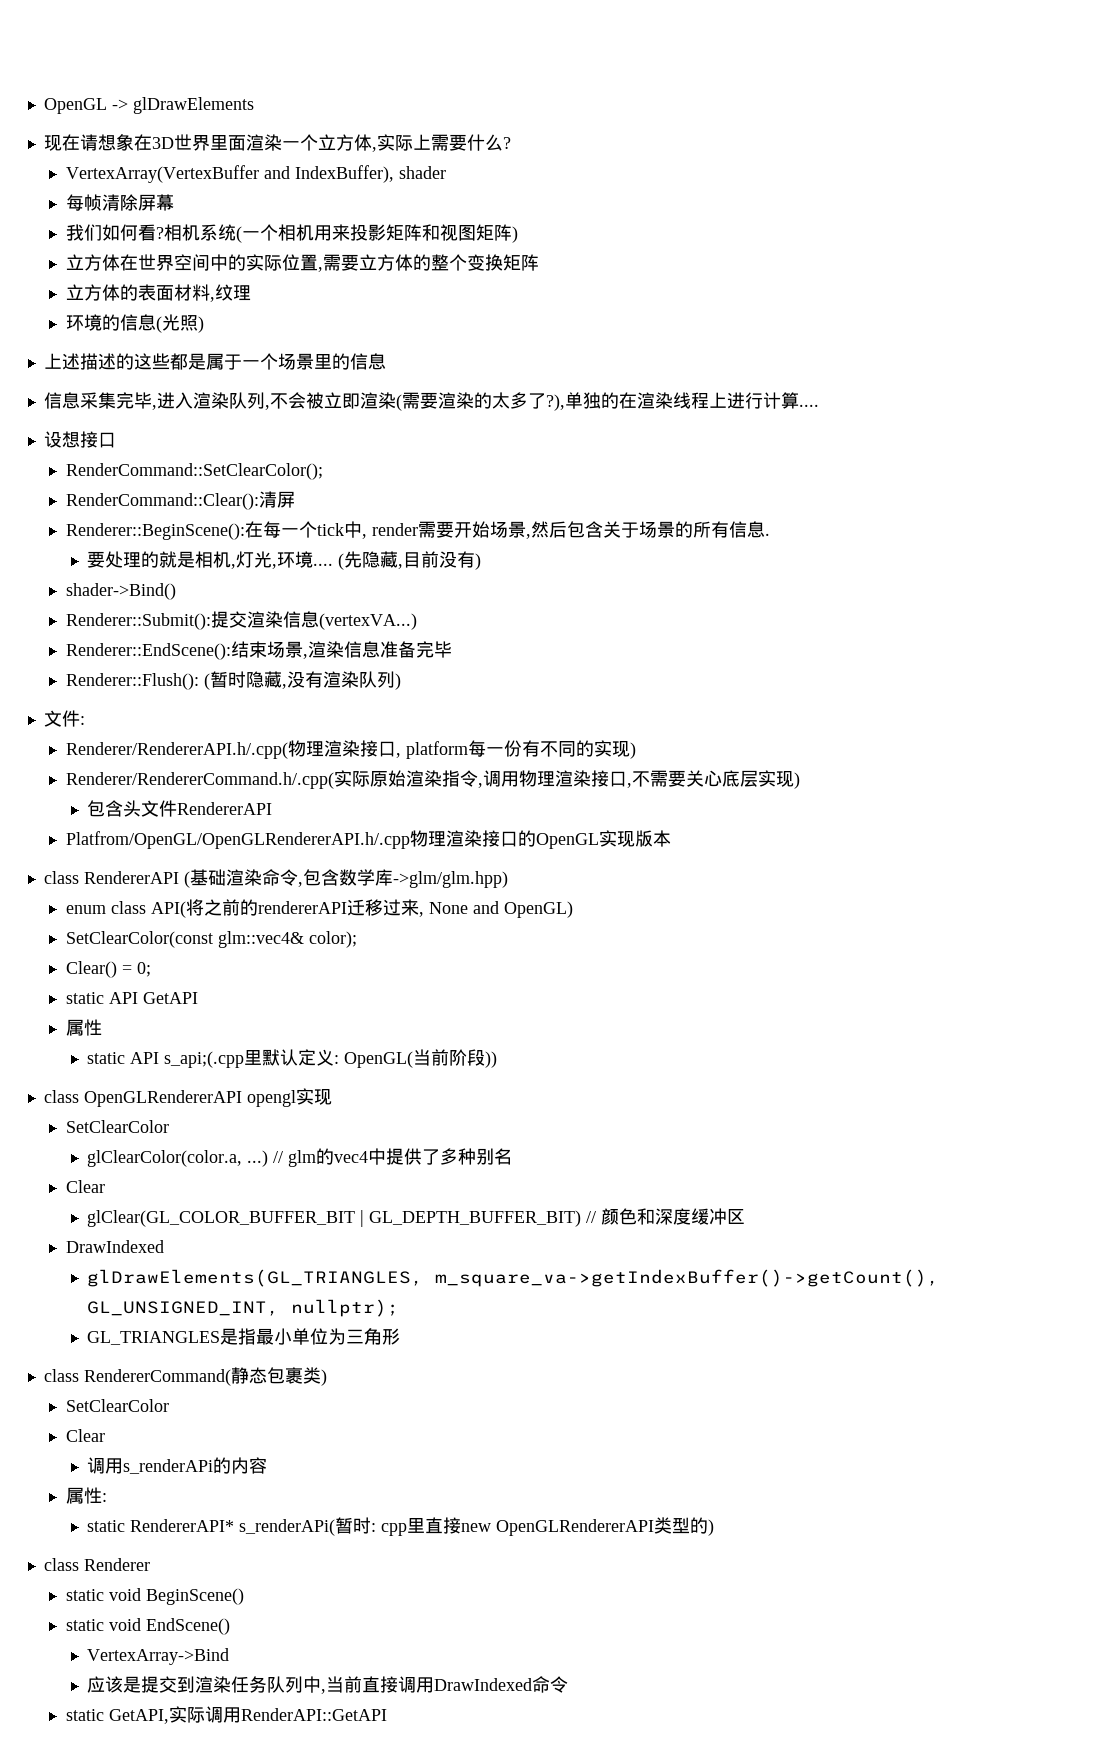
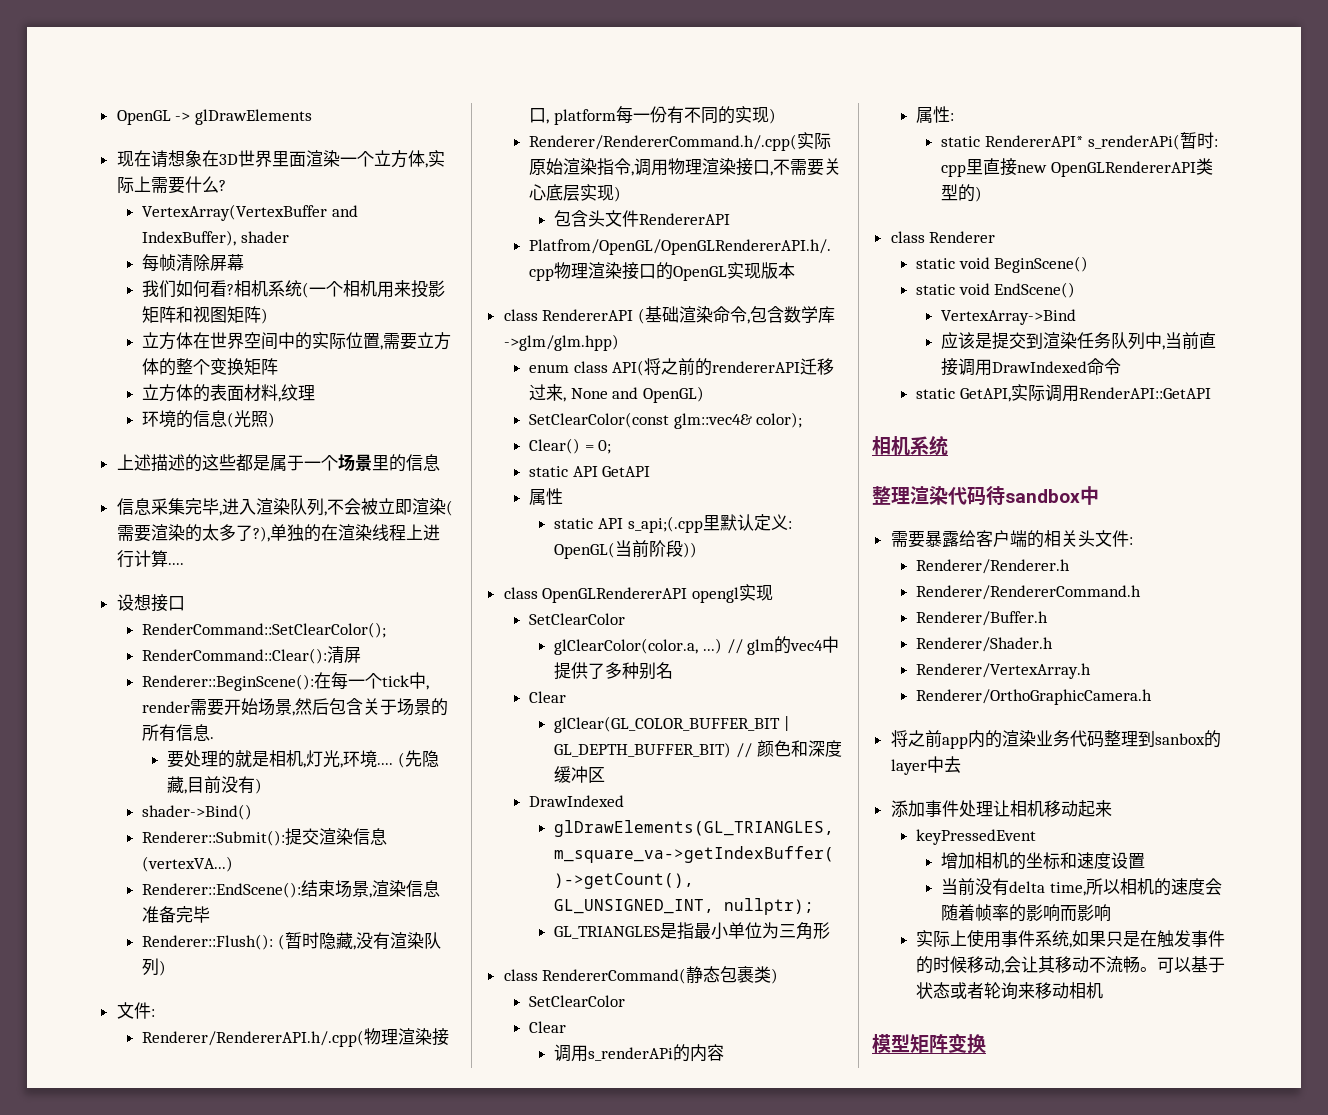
(387, 1714) none -> [872,435,948,456] [872,486,1099,505] [890,530,1133,548] [916,559,1071,574] [916,585,1142,600] [916,611,1049,626] [916,637,1054,652] [916,663,1092,679] [916,689,1153,705] [890,730,1221,749] [890,756,961,775] [890,800,1112,817] [916,829,1037,845] [941,852,1146,870] [941,878,1223,896] [941,904,1112,922] [916,929,1226,948] [916,956,1226,974] [916,982,1104,1000] [872,1033,986,1054] // 相机系统 // 整理渲染代码待sandbox中 // 需要暴露给客户端的相关头文件: // Renderer/Renderer.h // Renderer/RendererCommand.h // Renderer/Buffer.h // Renderer/Shader.h // Renderer/VertexArray.h // Renderer/OrthoGraphicCamera.h // 将之前app内的渲染业务代码整理到sanbox的layer中去 // 添加事件处理让相机移动起来 // keyPressedEvent // 增加相机的坐标和速度设置 // 当前没有delta time,所以相机的速度会随着帧率的影响而影响 // 实际上使用事件系统,如果只是在触发事件的时候移动,会让其移动不流畅。可以基于状态或者轮询来移动相机 // 模型矩阵变换

